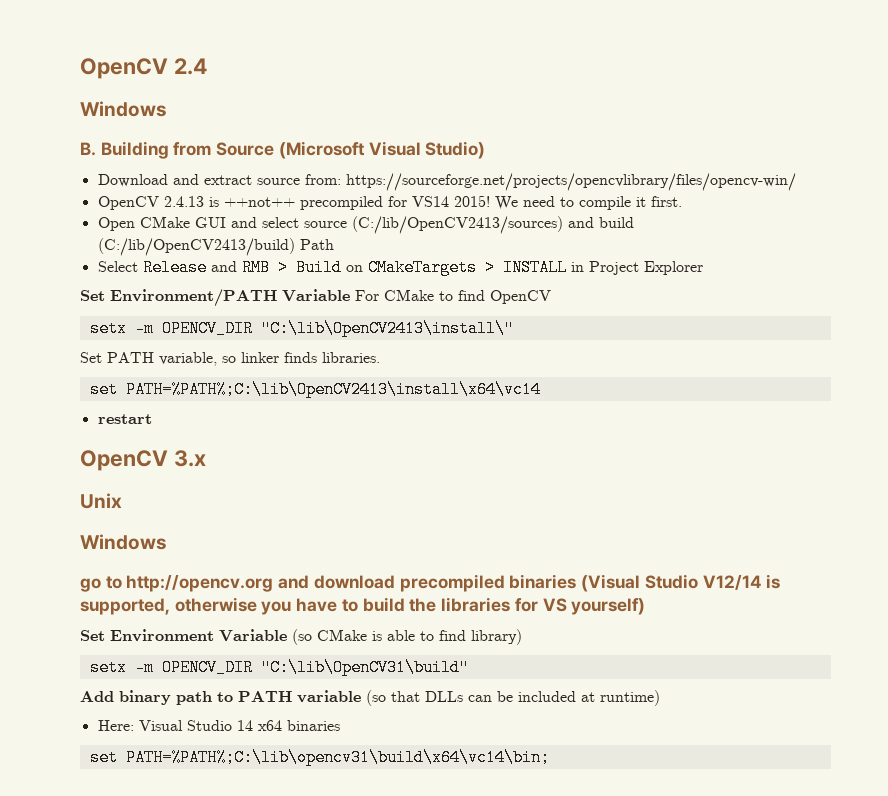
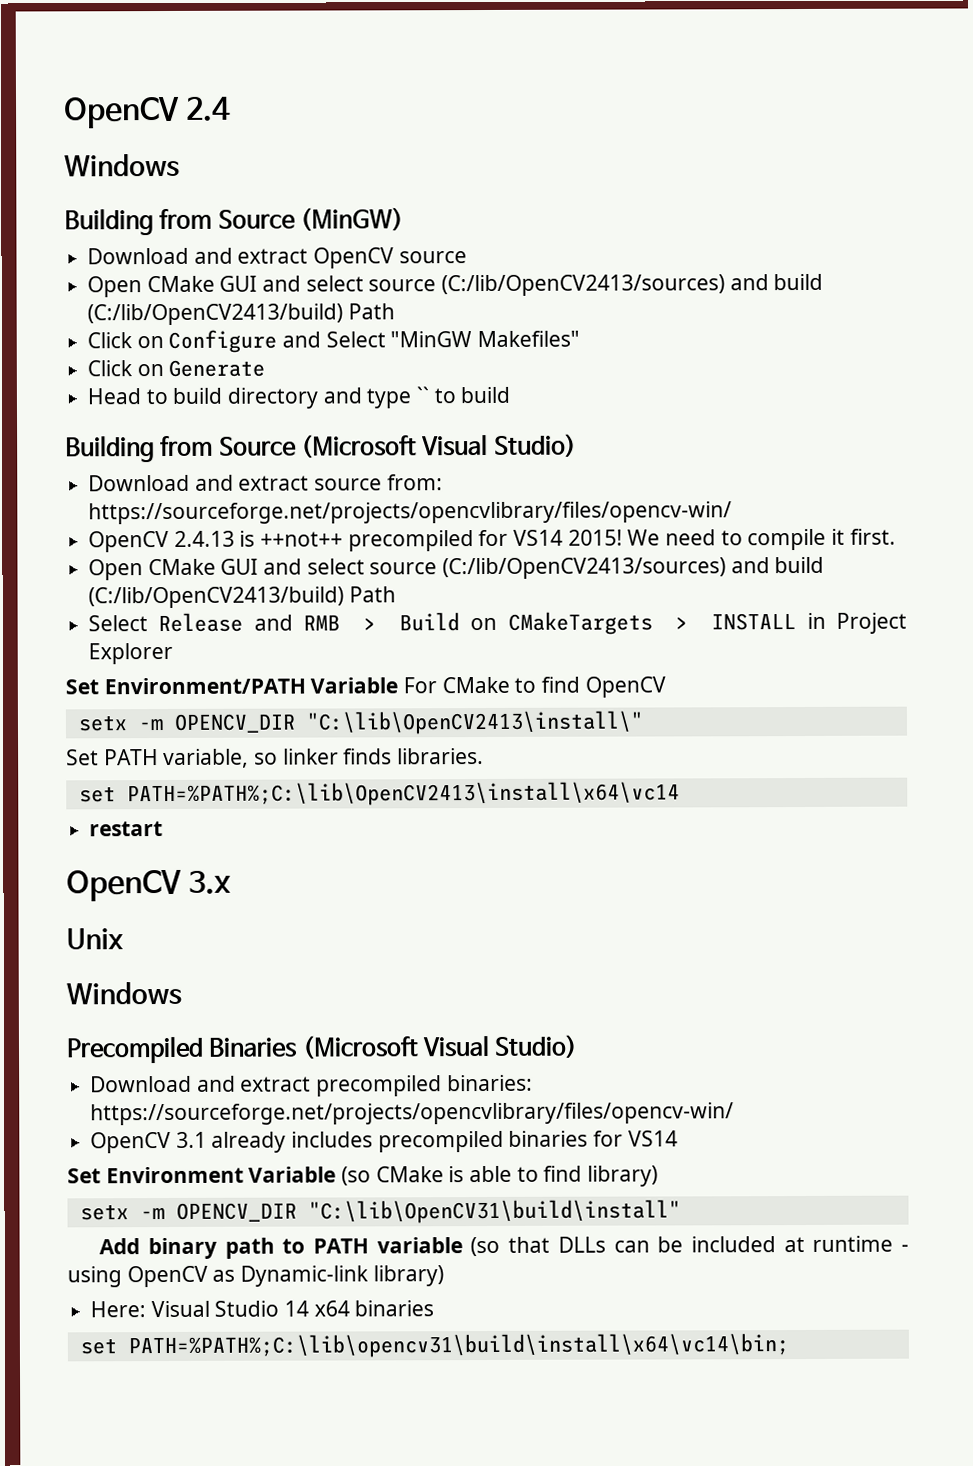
[80,142,96,156] B. -> [64,207,405,236] [87,247,467,269] [87,273,824,298] [87,303,395,326] [87,329,581,353] [87,359,266,377] [87,386,511,409] Building from Source (MinGW) // Download and extract OpenCV source // Open CMake GUI and select source (C:/lib/OpenCV2413/sources) and build (C:/lib/OpenCV2413/build) Path // Click on Configure and Select "MinGW Makefiles" // Click on Generate // Head to build directory and type `` to build //
[80,574,781,592] [80,597,646,615] go to http://opencv.org and download precompiled binaries (Visual Studio V12/14 is supported, otherwise you have to build the libraries for VS yourself) -> [66,1034,579,1064] [90,1074,533,1097] [90,1102,735,1126] [90,1130,678,1154] Precompiled Binaries (Microsoft Visual Studio) // Download and extract precompiled binaries: https://sourceforge.net/projects/opencvlibrary/files/opencv-win/ // OpenCV 3.1 already includes precompiled binaries for VS14
[260,659,469,676] "C:\lib\OpenCV31\build" -> [307,1199,681,1224] "C:\lib\OpenCV31\build\install"
[600,690,660,706] runtime) -> [812,1235,909,1252] [67,1265,444,1288] runtime - using OpenCV as Dynamic-link library)
[125,749,550,766] PATH=%PATH%;C:\lib\opencv31\build\x64\vc14\bin; -> [127,1333,789,1359] PATH=%PATH%;C:\lib\opencv31\build\install\x64\vc14\bin;

